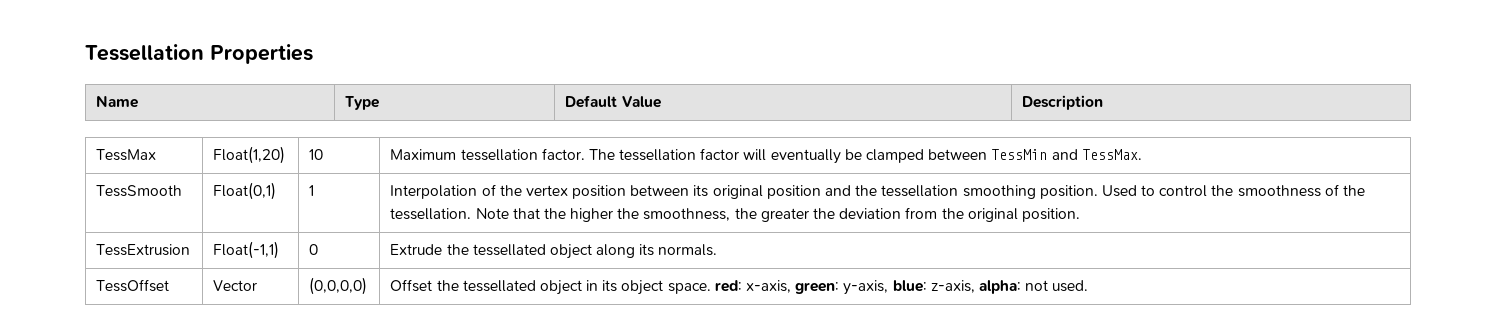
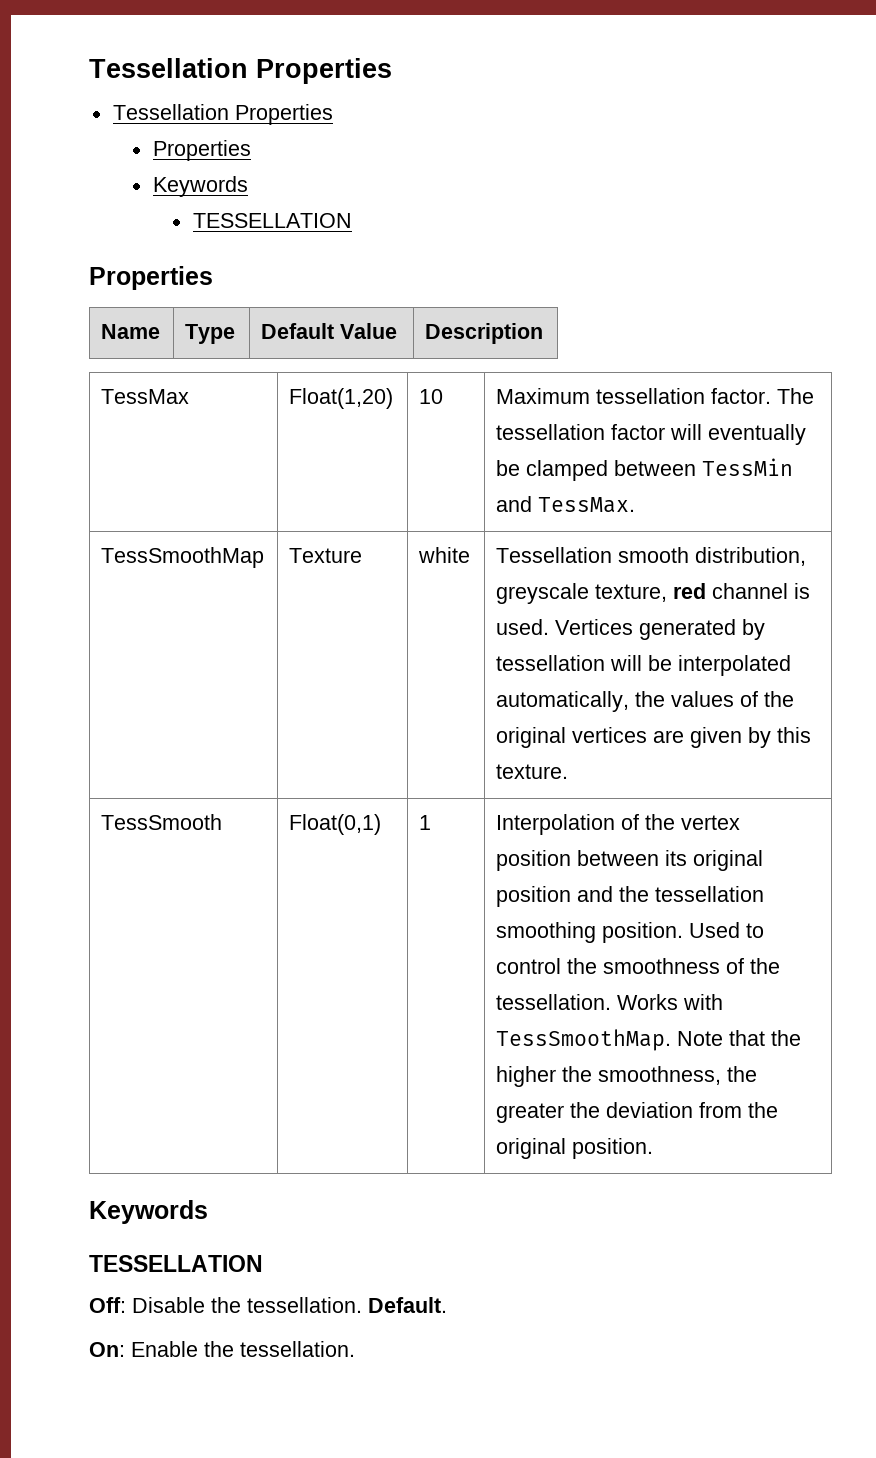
[85,44,313,64] Tessellation Properties -> [89,58,392,84] [112,104,333,125] [152,140,251,161] [152,176,248,197] [192,213,352,228] [89,266,213,290] Tessellation Properties // Tessellation Properties // Properties // Keywords // TESSELLATION // Properties
(1142, 154) none -> [101,547,265,568] [289,548,363,563] [418,547,471,563] [496,547,807,566] [496,583,811,604] [496,619,766,640] [496,655,792,676] [496,691,795,712] [496,727,812,748] [496,764,569,779] // TessSmoothMap | Texture | white | Tessellation smooth distribution, greyscale texture, red channel is used. Vertices generated by tessellation will be interpolated automatically, the values of the original vertices are given by this texture.
(472, 214) none -> [617,994,724,1010] [496,1029,672,1051] Works with TessSmoothMap.
[96,244,191,256] [213,241,280,259] [309,244,319,255] [390,244,718,259] [96,279,170,292] [213,280,258,291] [309,277,368,295] [390,279,1089,295] // TessExtrusion | Float(-1,1) | 0 | Extrude the tessellated object along its normals. // TessOffset | Vector | (0,0,0,0) | Offset the tessellated object in its object space. red: x-axis, green: y-axis, blue: z-axis, alpha: not used. -> [89,1200,208,1224] [89,1255,263,1272] [89,1297,447,1313] [89,1341,355,1357] // Keywords // TESSELLATION // Off: Disable the tessellation. Default. // On: Enable the tessellation.

